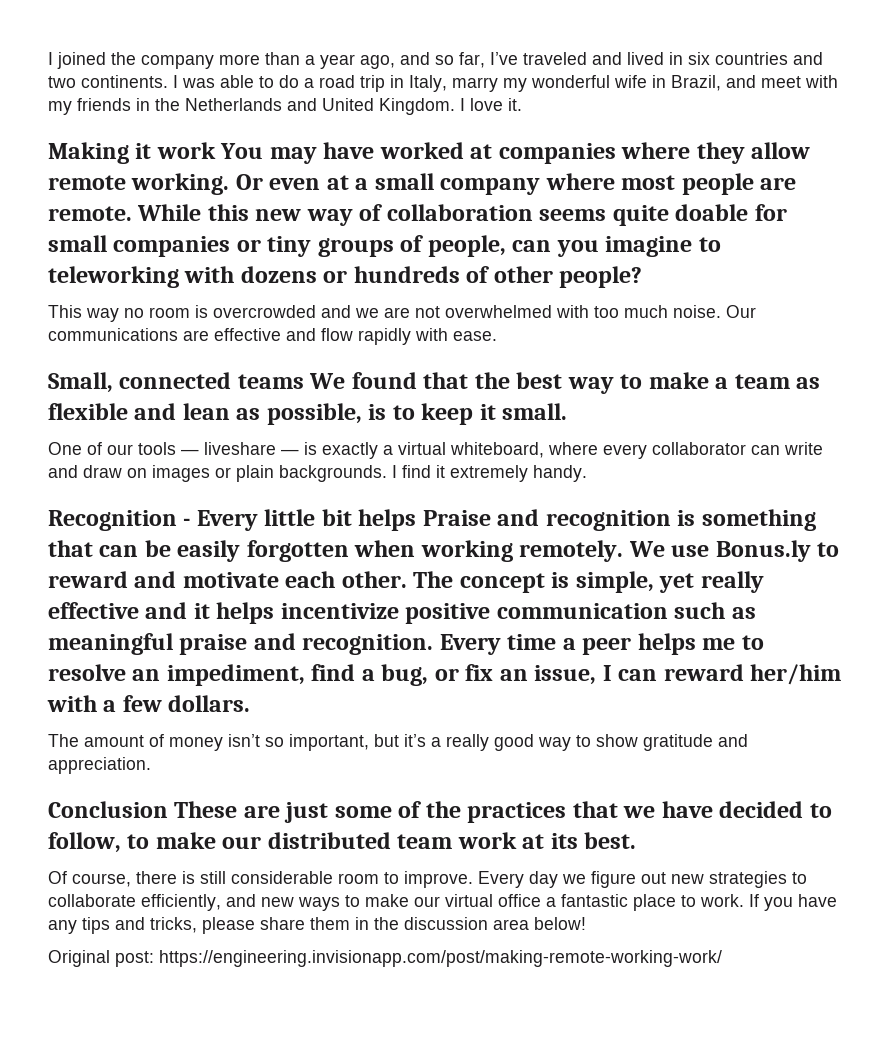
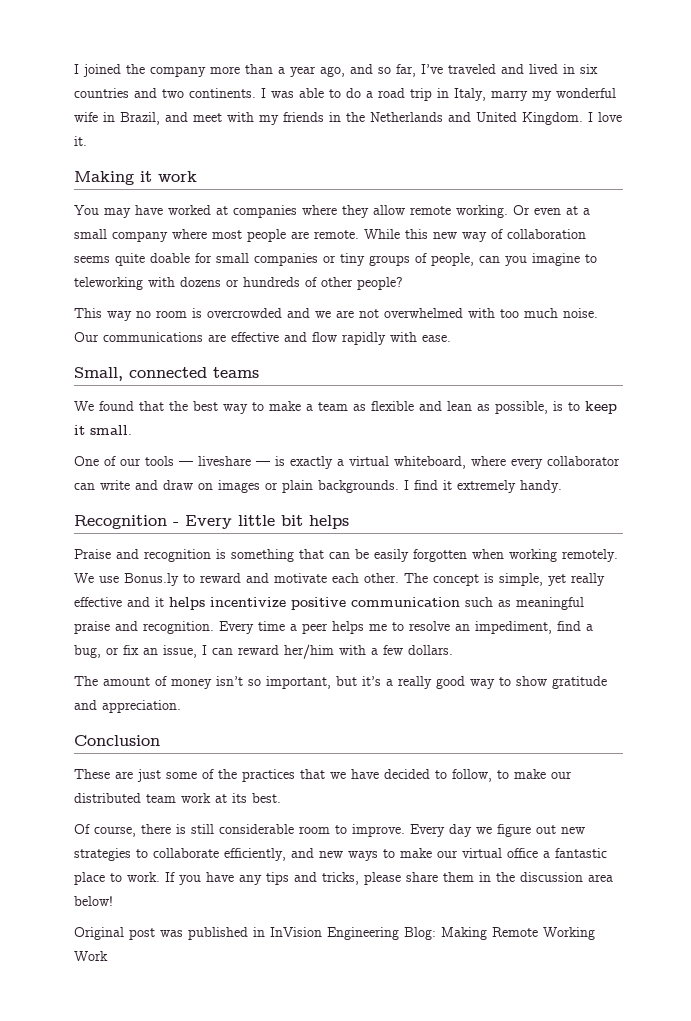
(216, 150) none -> (197, 176) //
(304, 381) none -> (259, 372) //
(417, 520) none -> (349, 522) //
(168, 809) none -> (160, 740) //
[115,950,722,967] post: https://engineering.invisionapp.com/post/making-remote-working-work/ -> [129,927,595,940] [74,951,108,961] post was published in InVision Engineering Blog: Making Remote Working Work

